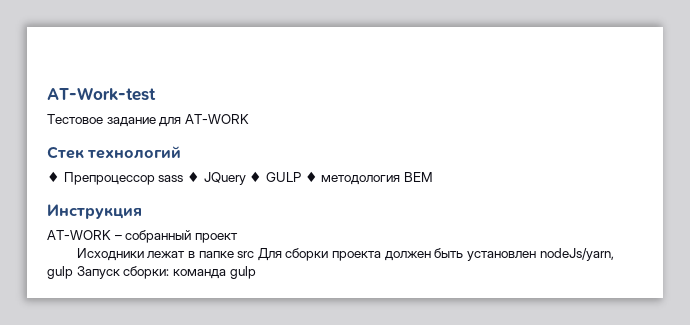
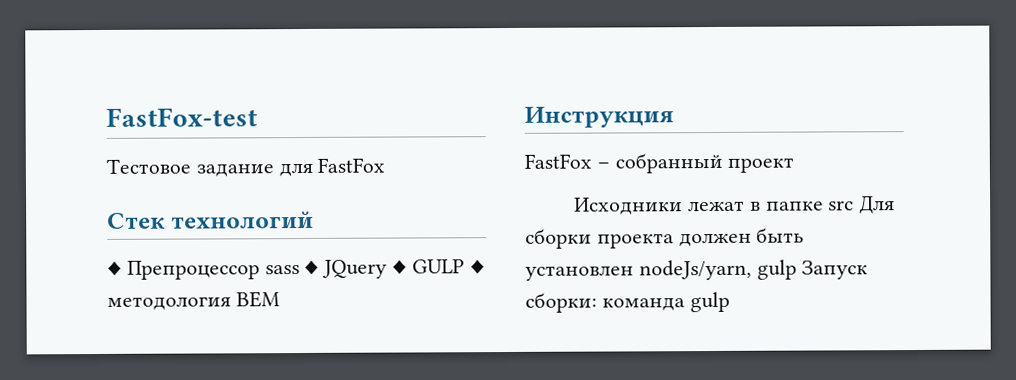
[47,87,156,101] AT-Work-test -> [106,107,258,127] FastFox-test
[184,114,249,124] AT-WORK -> [317,157,386,173] FastFox
[47,230,111,240] AT-WORK -> [524,153,592,169] FastFox

